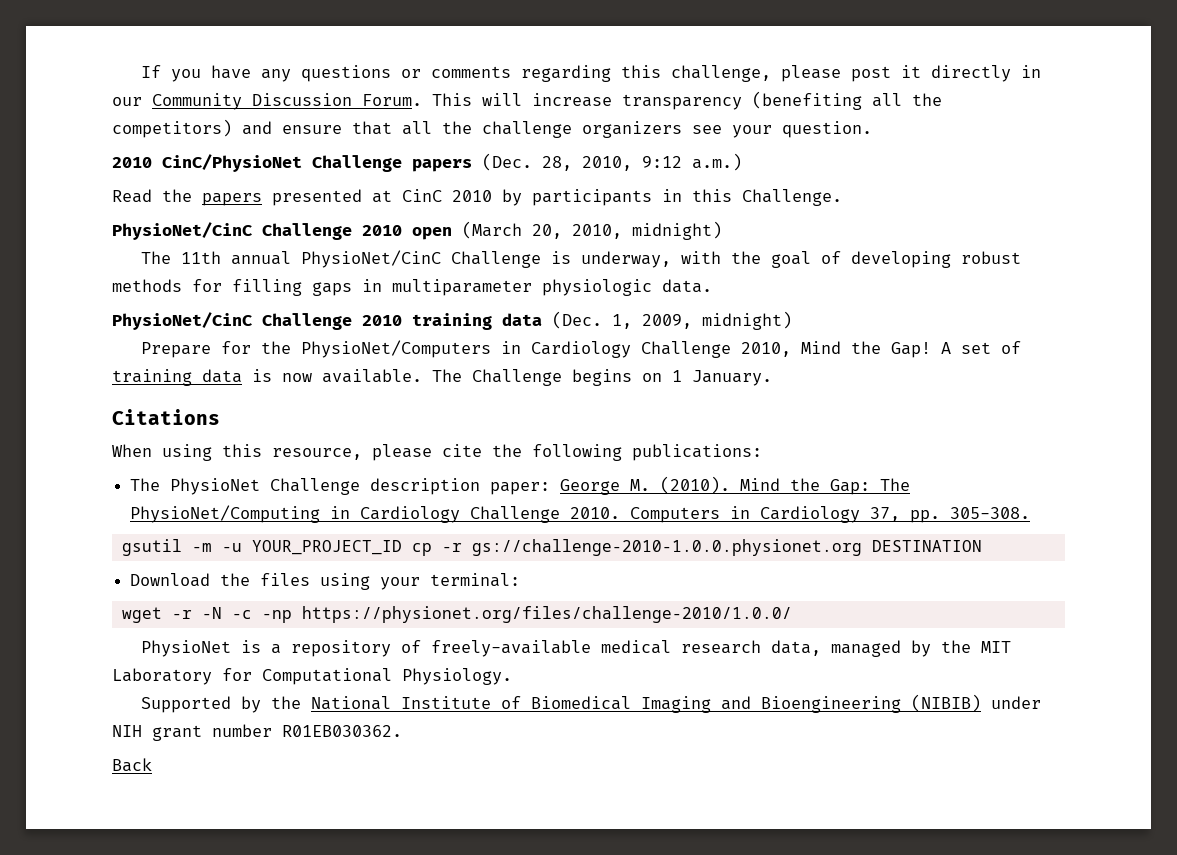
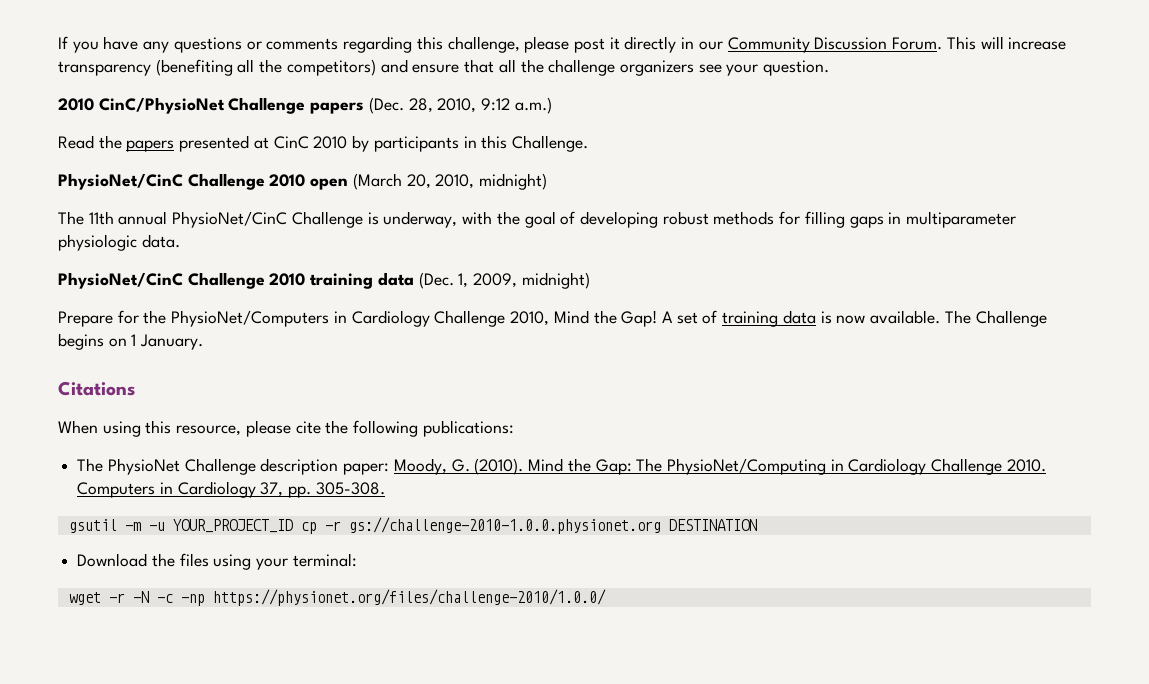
[560,479,651,495] George M. -> [393,458,470,475] Moody, G.
[140,640,1011,657] [112,668,512,685] [140,694,1041,713] [112,724,402,741] [112,758,152,772] // PhysioNet is a repository of freely-available medical research data, managed by the MIT Laboratory for Computational Physiology. // Supported by the National Institute of Biomedical Imaging and Bioengineering (NIBIB) under NIH grant number R01EB030362. // Back -> (606, 597) none

